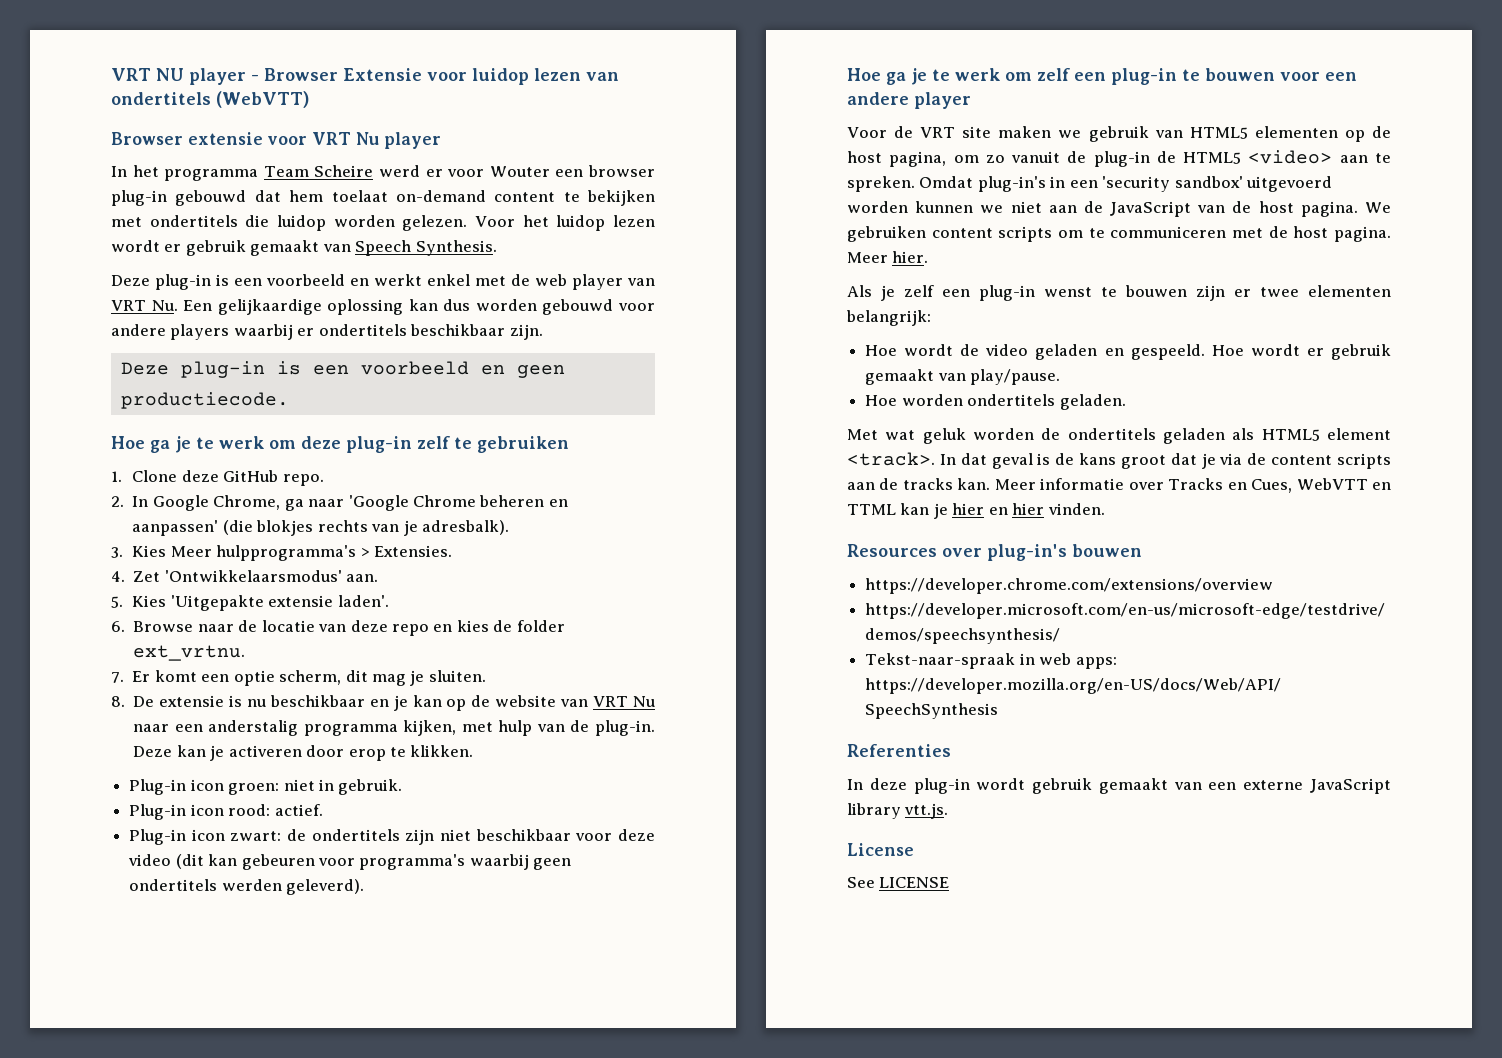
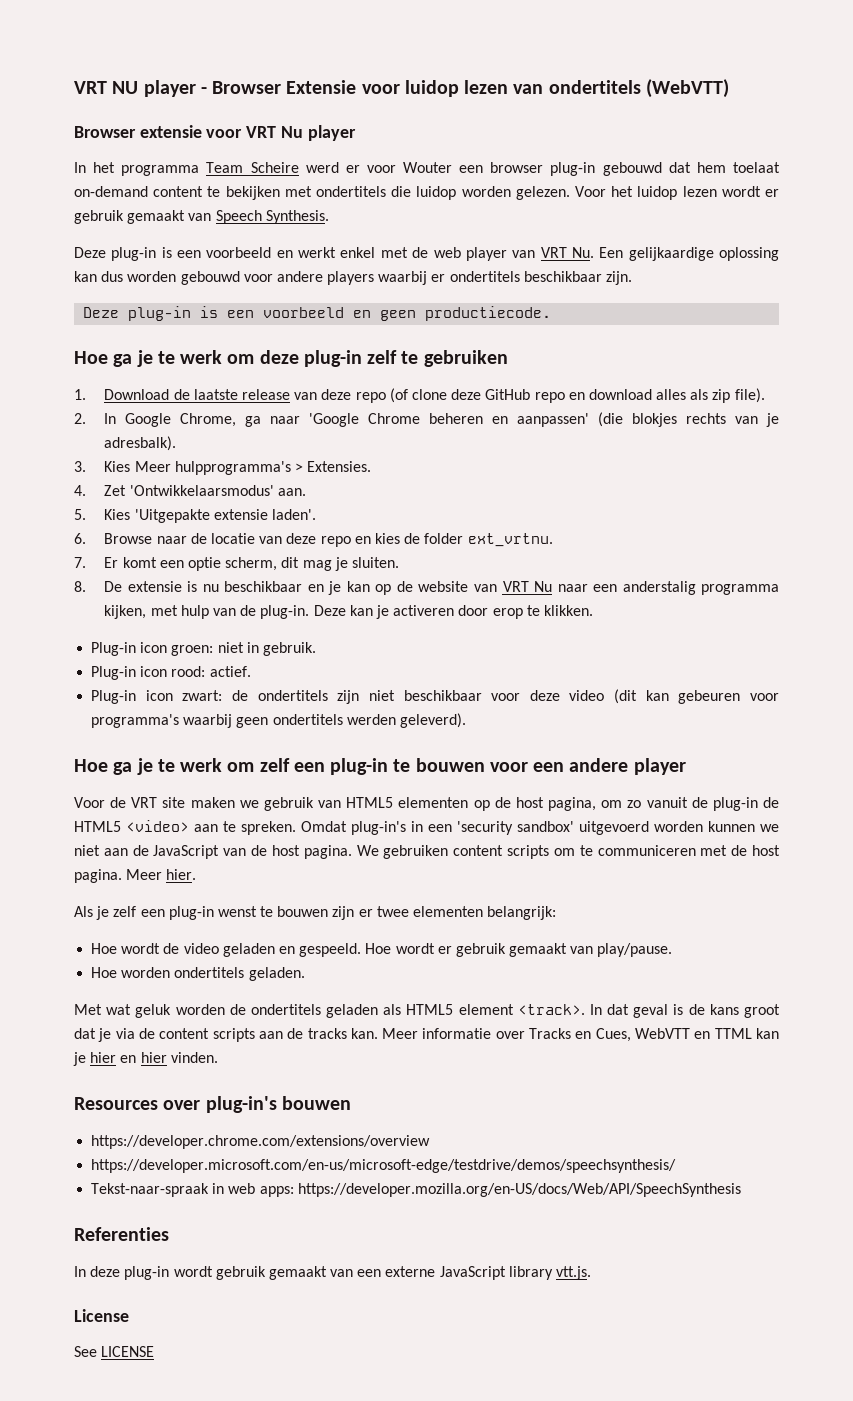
[132,470,324,486] Clone deze GitHub repo. -> [104,388,765,403] Download de laatste release van deze repo (of clone deze GitHub repo en download alles als zip file).

